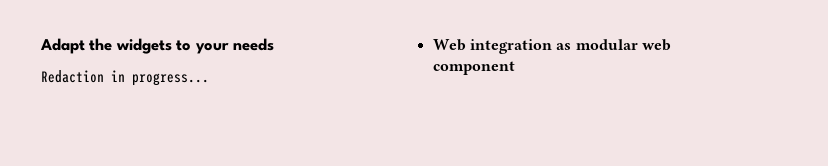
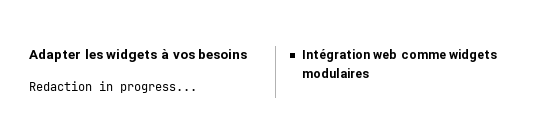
[40,38,275,54] [41,70,209,86] [432,39,671,54] [432,61,515,75] Adapt the widgets to your needs // Redaction in progress... // Web integration as modular web component -> [29,49,248,62] [29,81,197,93] [301,49,497,62] [301,68,369,78] Adapter les widgets à vos besoins // Redaction in progress... // Intégration web comme widgets modulaires

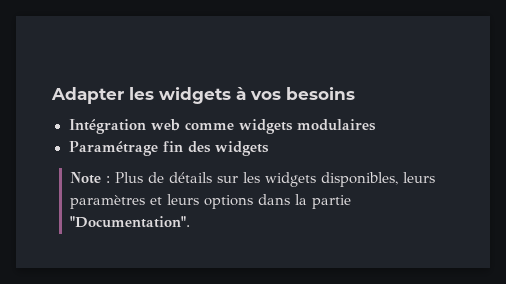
[29,81,197,93] // Redaction in progress... -> (355, 93) none
(369, 73) none -> [68,141,269,156] [69,172,435,187] [69,194,351,209] [69,216,190,228] // Paramétrage fin des widgets // Note : Plus de détails sur les widgets disponibles, leurs paramètres et leurs options dans la partie "Documentation".

